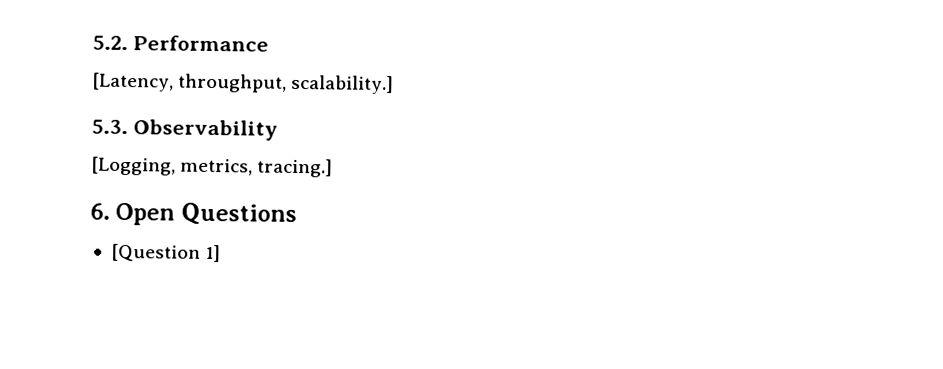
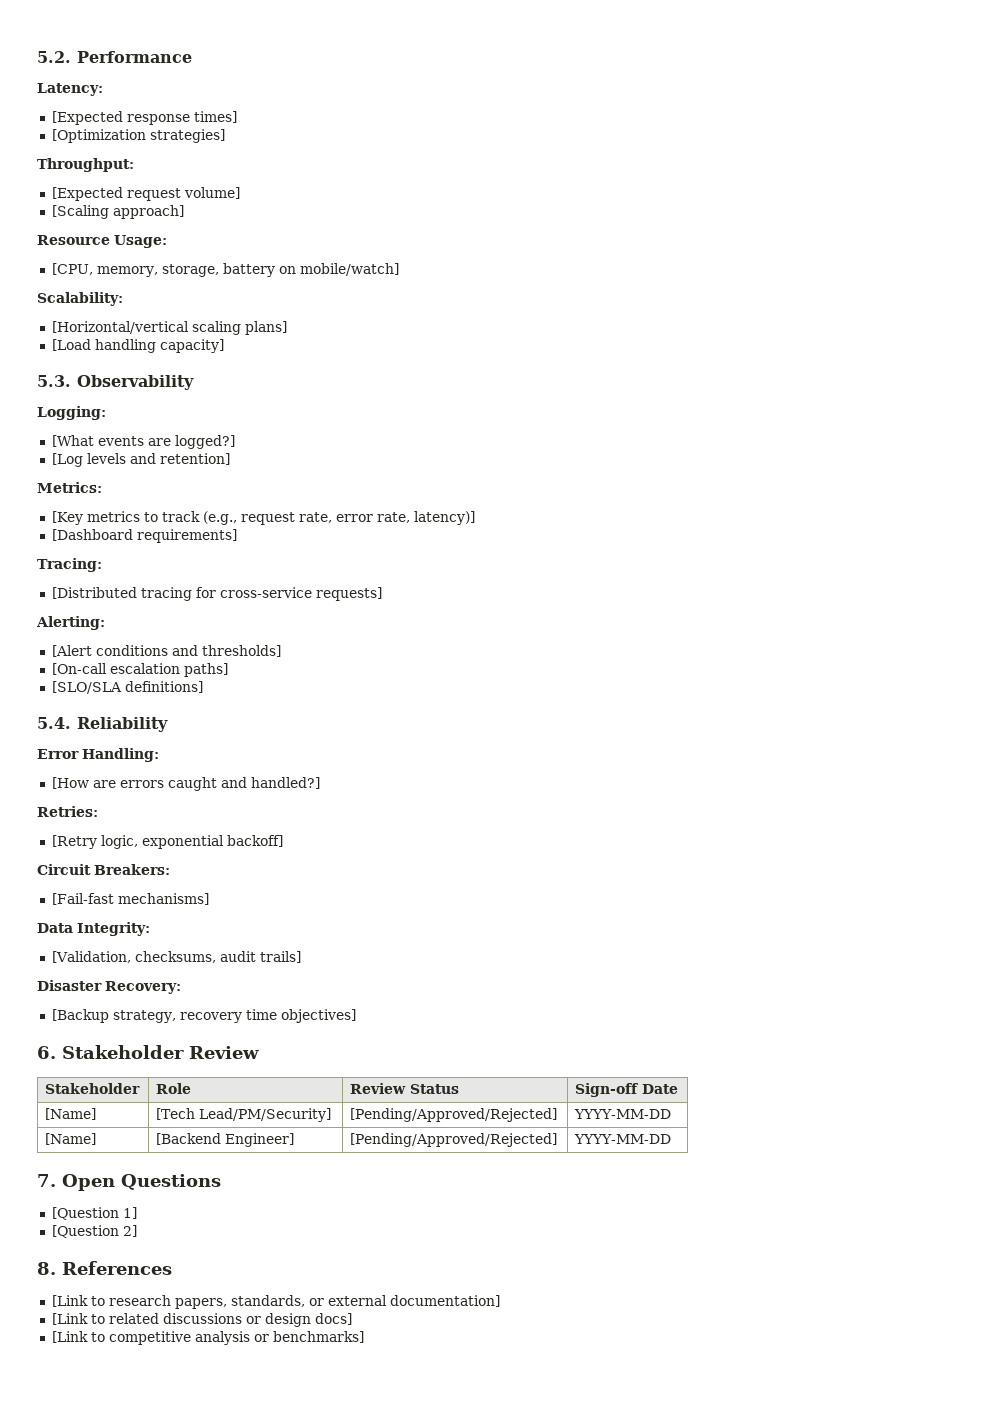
[92,72,395,95] [91,119,278,141] [91,156,334,178] [90,202,297,226] [110,243,222,263] [Latency, throughput, scalability.] // 5.3. Observability // [Logging, metrics, tracing.] // 6. Open Questions // [Question 1] -> [37,83,103,96] [51,111,237,125] [51,129,225,143] [37,158,134,172] [51,187,240,201] [51,205,184,219] [37,235,167,248] [51,263,399,277] [37,292,123,306] [51,321,287,335] [51,339,224,353] [37,375,194,390] [37,406,106,420] [51,435,235,449] [51,453,230,467] [37,482,102,493] [51,511,475,525] [51,529,237,543] [37,558,102,572] [51,587,382,601] [36,616,105,630] [51,645,281,657] [51,663,228,677] [51,681,203,694] [37,717,168,732] [37,748,159,762] [51,777,320,791] [37,806,98,817] [51,835,283,849] [37,864,170,875] [51,893,209,905] [37,922,150,936] [51,951,301,963] [37,980,181,994] [51,1009,356,1023] [37,1045,259,1059] [45,1083,141,1094] [156,1083,192,1094] [350,1083,460,1094] [575,1083,679,1097] [45,1108,97,1120] [156,1108,332,1122] [350,1108,558,1122] [574,1109,672,1119] [45,1133,97,1145] [156,1133,295,1147] [350,1133,558,1147] [574,1134,672,1144] [37,1174,221,1191] [51,1207,137,1220] [51,1225,137,1238] [37,1261,172,1275] [51,1295,500,1309] [51,1313,352,1327] [51,1331,364,1345] Latency: // [Expected response times] // [Optimization strategies] // Throughput: // [Expected request volume] // [Scaling approach] // Resource Usage: // [CPU, memory, storage, battery on mobile/watch] // Scalability: // [Horizontal/vertical scaling plans] // [Load handling capacity] // 5.3. Observability // Logging: // [What events are logged?] // [Log levels and retention] // Metrics: // [Key metrics to track (e.g., request rate, error rate, latency)] // [Dashboard requirements] // Tracing: // [Distributed tracing for cross-service requests] // Alerting: // [Alert conditions and thresholds] // [On-call escalation paths] // [SLO/SLA definitions] // 5.4. Reliability // Error Handling: // [How are errors caught and handled?] // Retries: // [Retry logic, exponential backoff] // Circuit Breakers: // [Fail-fast mechanisms] // Data Integrity: // [Validation, checksums, audit trails] // Disaster Recovery: // [Backup strategy, recovery time objectives] // 6. Stakeholder Review // Stakeholder | Role | Review Status | Sign-off Date // [Name] | [Tech Lead/PM/Security] | [Pending/Approved/Rejected] | YYYY-MM-DD // [Name] | [Backend Engineer] | [Pending/Approved/Rejected] | YYYY-MM-DD // 7. Open Questions // [Question 1] // [Question 2] // 8. References // [Link to research papers, standards, or external documentation] // [Link to related discussions or design docs] // [Link to competitive analysis or benchmarks]

